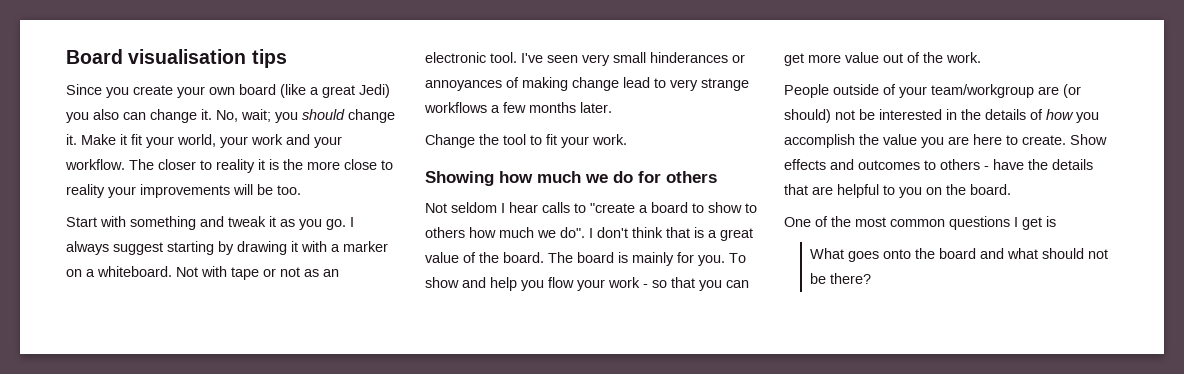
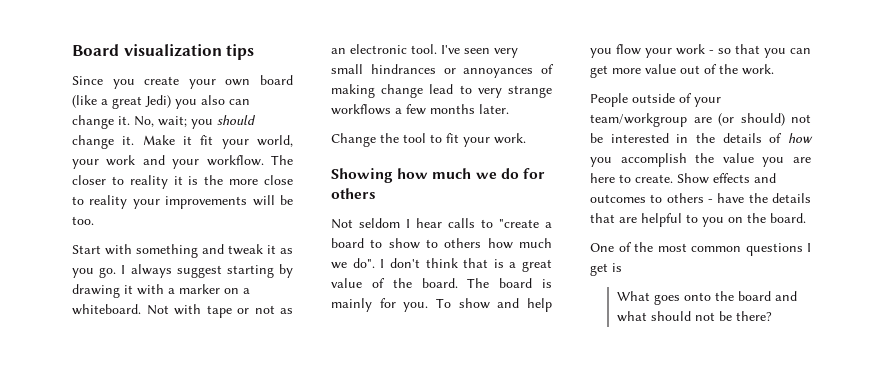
[128,49,247,64] visualisation -> [123,44,222,57] visualization
[650,52,728,63] hinderances -> [370,64,436,74] hindrances

